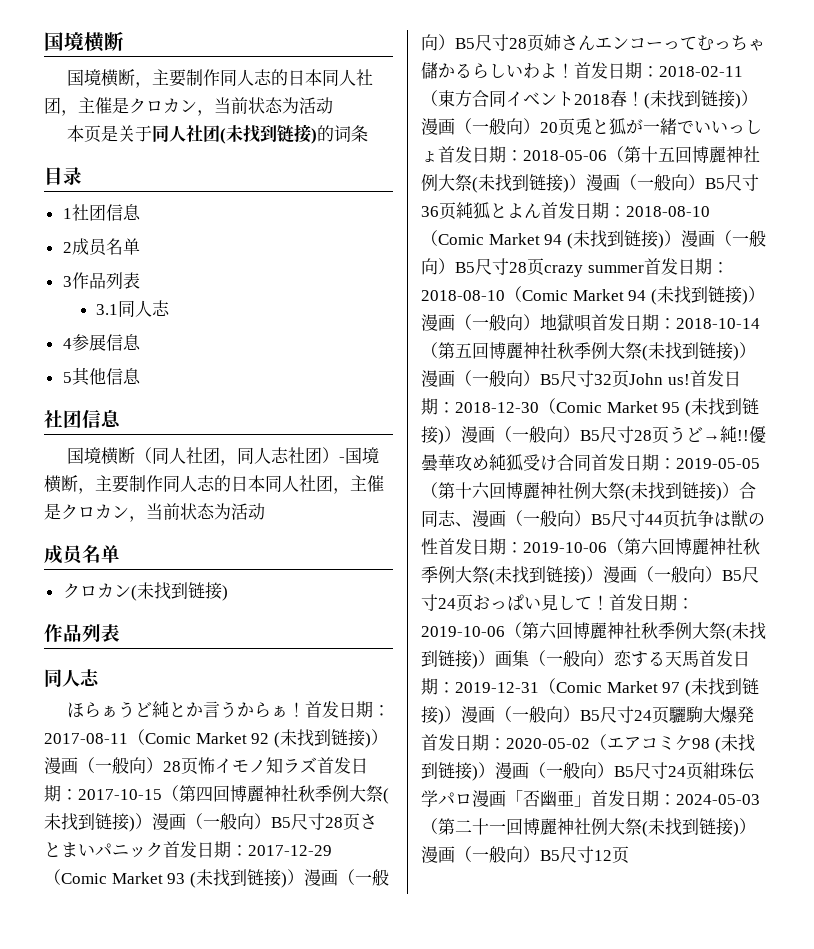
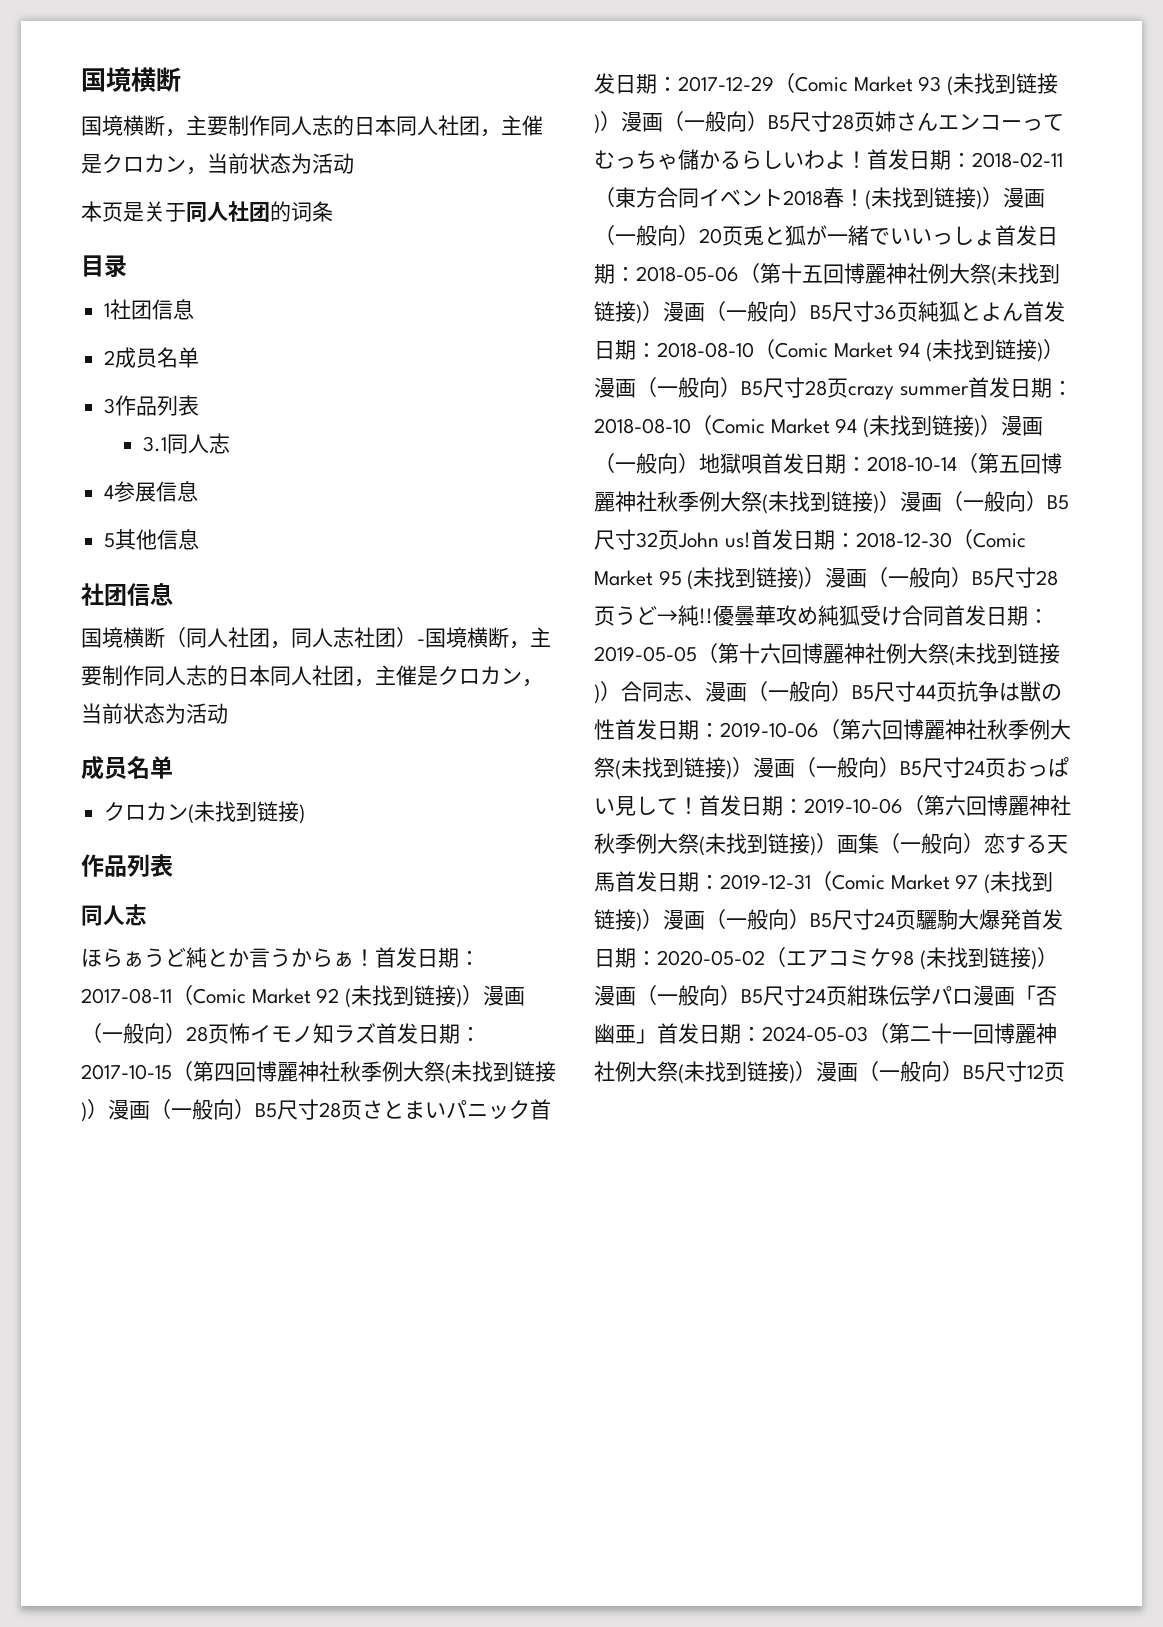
[220,124,318,144] (未找到链接) -> (270, 212) none

